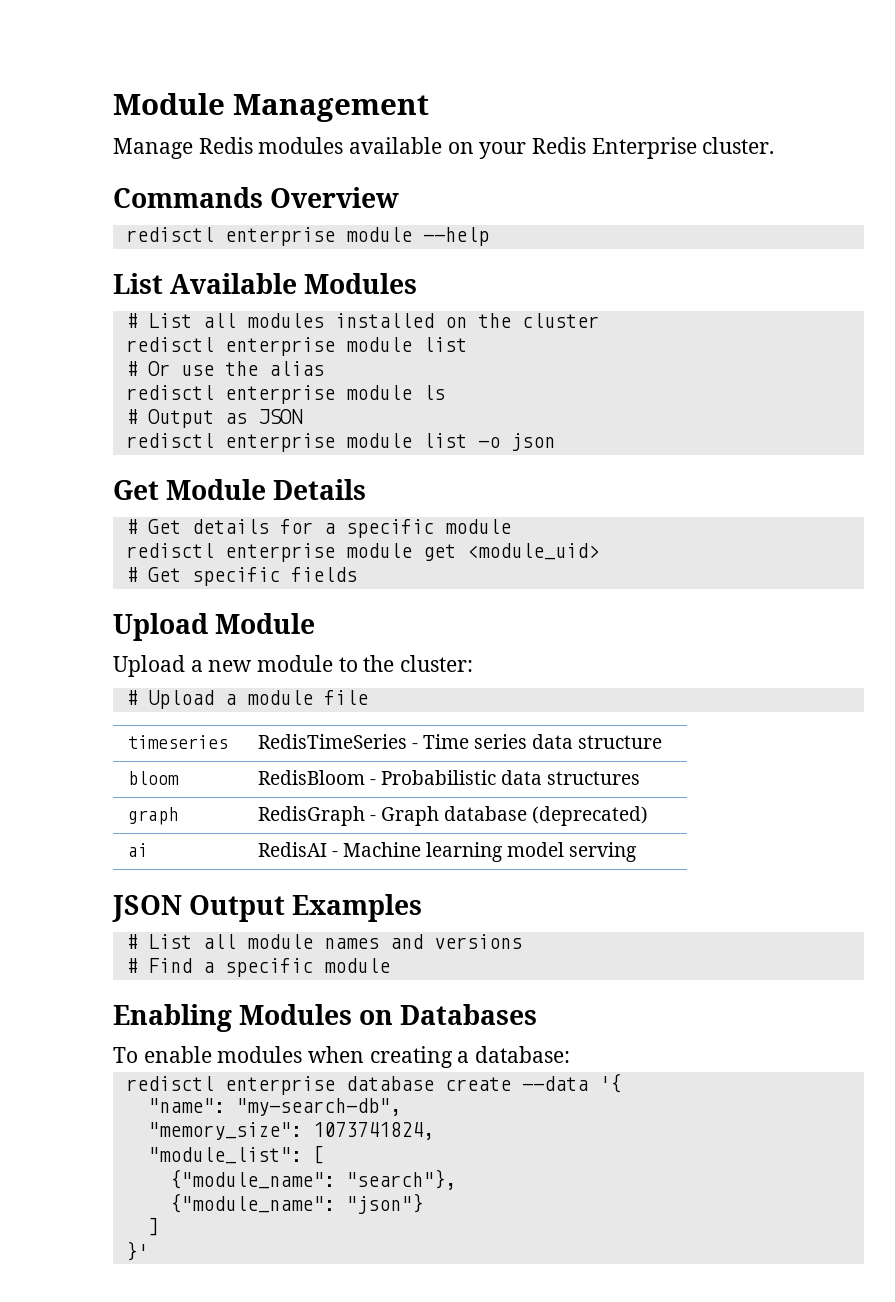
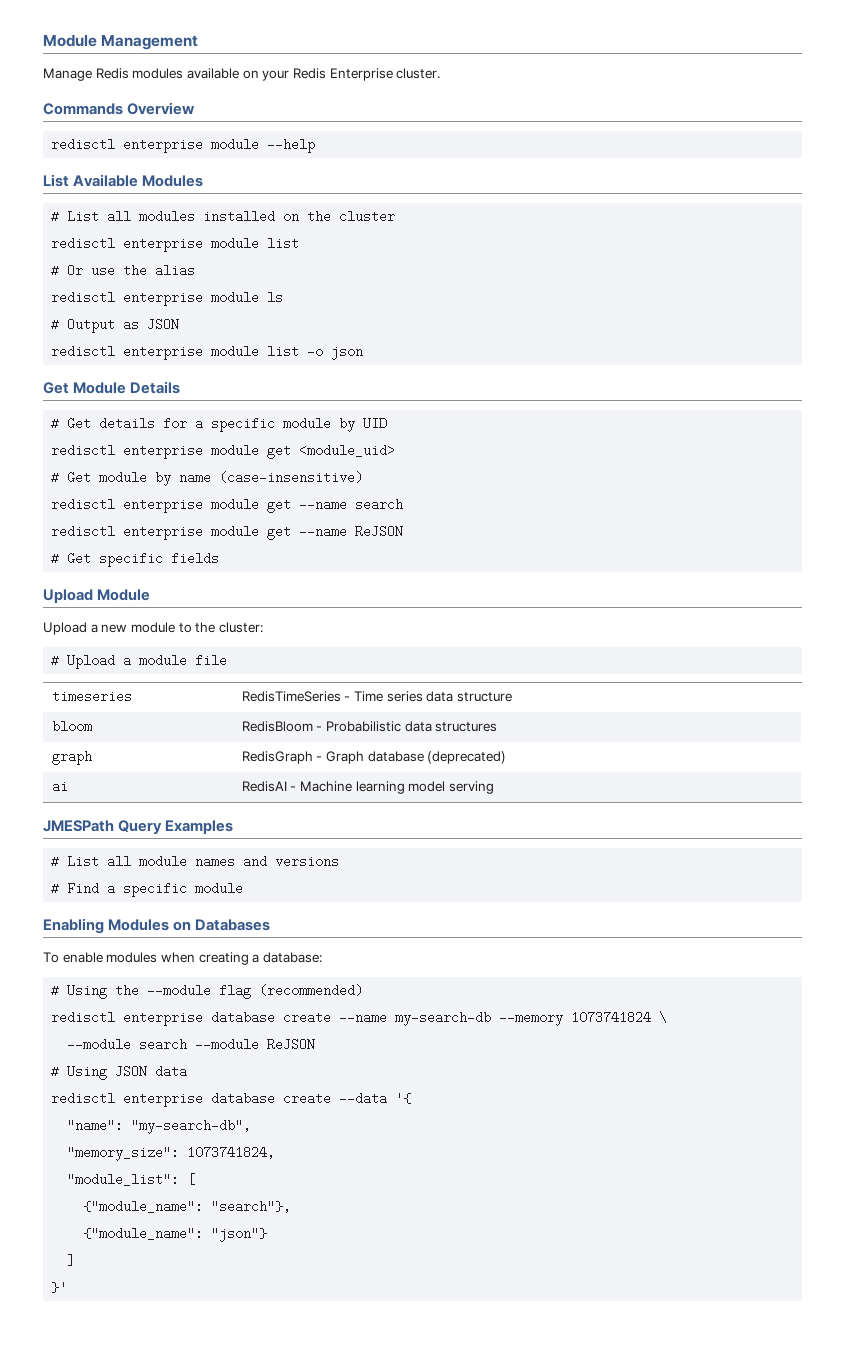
(511, 526) none -> [339,417,388,432] by UID
(599, 551) none -> [51,471,364,486] [51,498,404,513] [51,525,404,540] // # Get module by name (case-insensitive) // redisctl enterprise module get --name search // redisctl enterprise module get --name ReJSON
[112,895,286,922] JSON Output -> [43,820,163,834] JMESPath Query
(571, 1054) none -> [51,984,364,999] [51,1011,668,1026] [67,1038,316,1051] [51,1065,188,1080] // # Using the --module flag (recommended) // redisctl enterprise database create --name my-search-db --memory 1073741824 \ // --module search --module ReJSON // # Using JSON data

